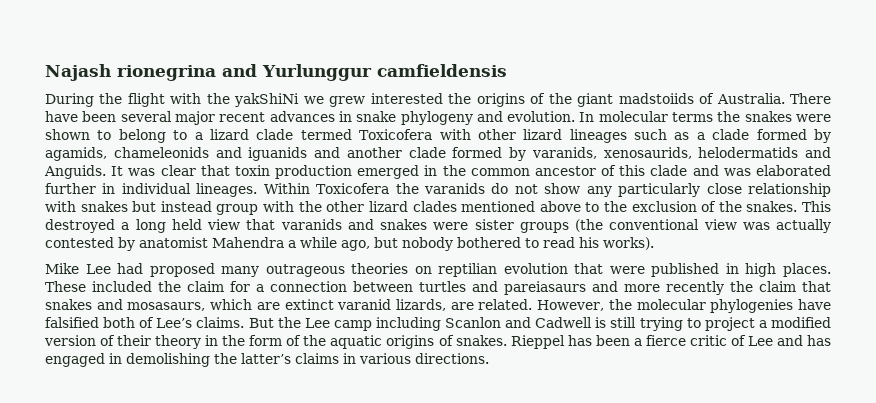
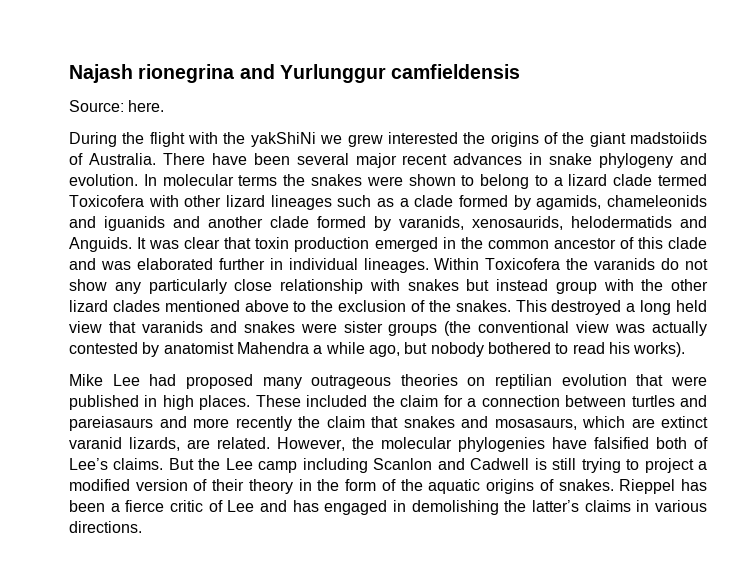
(507, 70) none -> [69,100,165,112] // Source: here.

